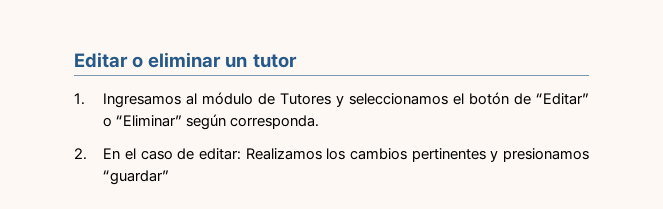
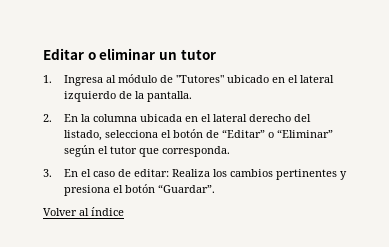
[103,93,182,108] Ingresamos -> [63,75,103,86] Ingresa
[280,93,449,107] Tutores y seleccionamos -> [175,75,334,83] [63,91,192,102] [43,114,311,122] [63,130,158,141] "Tutores" ubicado en el lateral izquierdo de la pantalla. // 2. En la columna ubicada en el lateral derecho del listado, selecciona
(227, 122) none -> [97,146,159,157] el tutor que
[74,148,87,160] 2. -> [43,169,52,177] 3.
[245,148,322,160] Realizamos -> [171,169,210,177] Realiza
[503,148,590,162] [103,170,170,185] presionamos “guardar” -> [63,184,215,196] [43,207,124,216] presiona el botón “Guardar”. // Volver al índice

